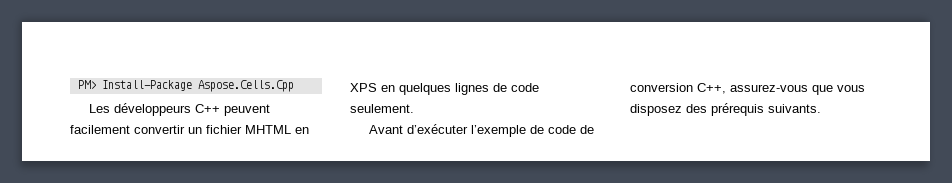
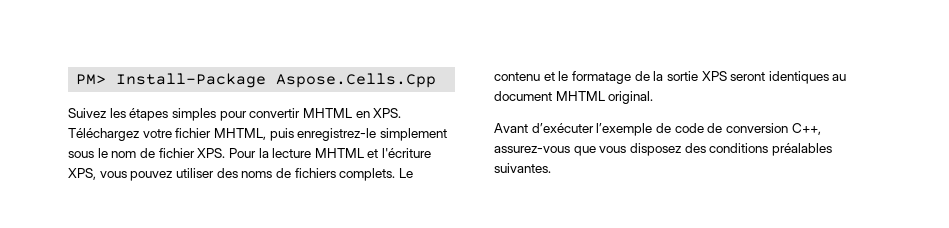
[89,103,271,116] [70,125,309,134] [350,83,539,95] [350,104,414,113] Les développeurs C++ peuvent facilement convertir un fichier MHTML en XPS en quelques lignes de code seulement. -> [68,108,402,121] [68,128,447,141] [68,148,432,158] [68,168,413,181] [494,71,847,84] [494,91,654,104] Suivez les étapes simples pour convertir MHTML en XPS. Téléchargez votre fichier MHTML, puis enregistrez-le simplement sous le nom de fichier XPS. Pour la lecture MHTML et l'écriture XPS, vous pouvez utiliser des noms de fichiers complets. Le contenu et le formatage de la sortie XPS seront identiques au document MHTML original.
[711,103,821,116] prérequis suivants. -> [709,143,832,156] [494,163,551,173] conditions préalables suivantes.

